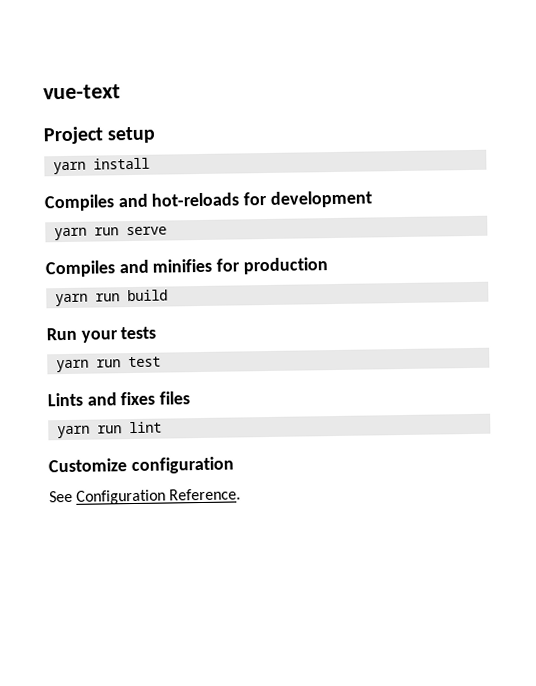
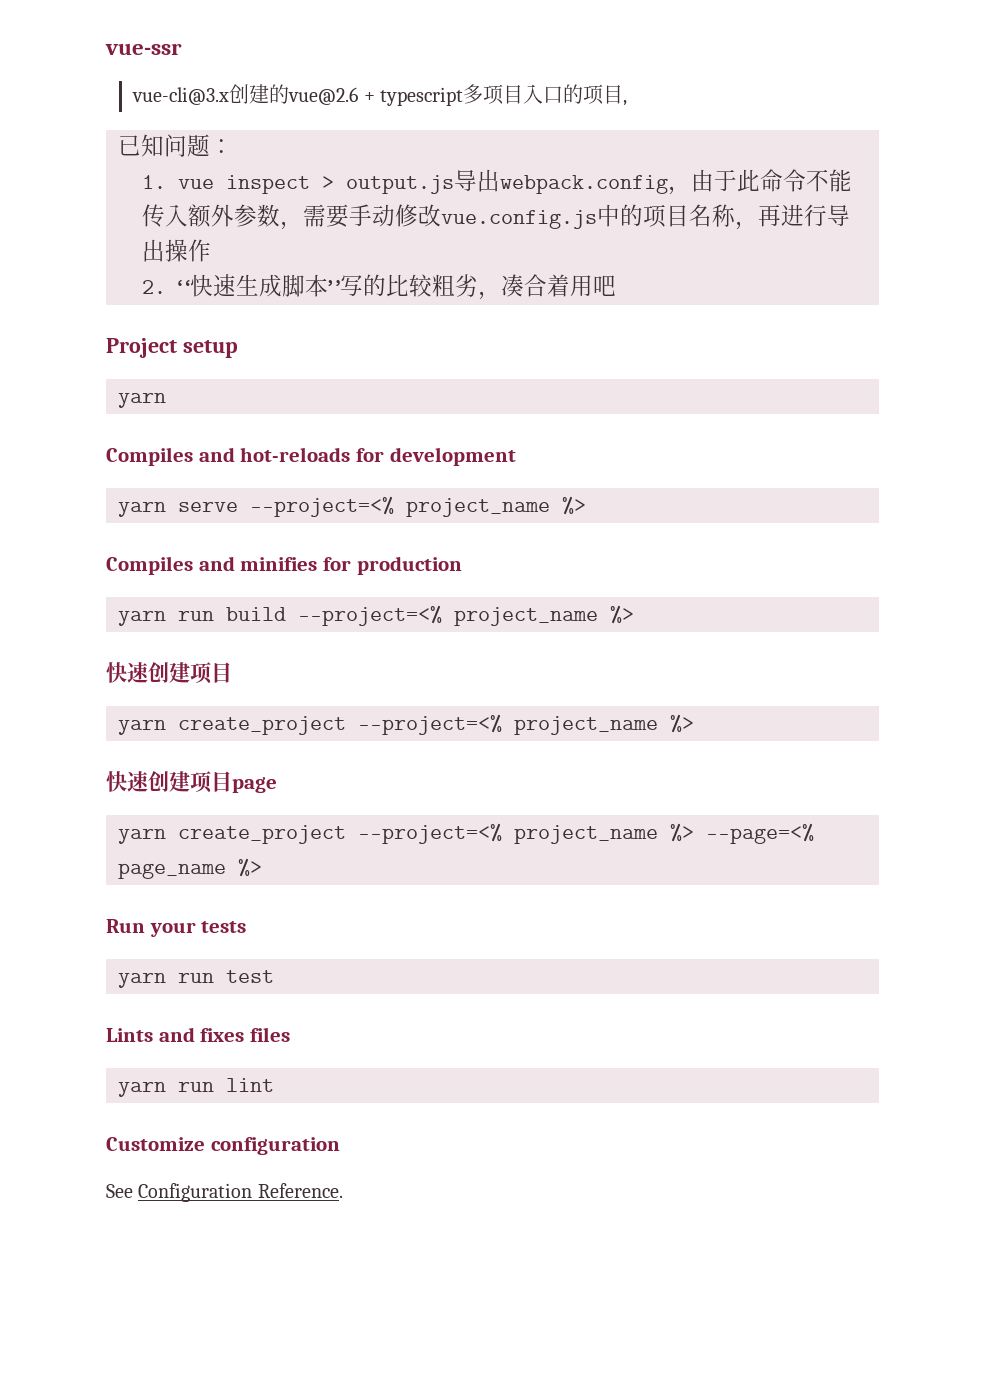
[43,84,121,100] vue-text -> [105,43,182,55] [132,84,628,106] [118,134,233,157] [142,169,852,195] [142,204,850,230] [142,239,211,262] [142,274,616,300] vue-ssr // vue-cli@3.x创建的vue@2.6 + typescript多项目入口的项目, // 已知问题： // 1. vue inspect > output.js导出webpack.config，由于此命令不能传入额外参数，需要手动修改vue.config.js中的项目名称，再进行导出操作 // 2. “快速生成脚本”写的比较粗劣，凑合着用吧
[93,157,151,170] install -> (166, 400) none
[94,227,120,236] run -> (166, 509) none
(168, 231) none -> [250,496,586,517] --project=<% project_name %>
(169, 295) none -> [298,605,634,626] [106,662,232,684] [118,714,694,735] [106,771,277,793] [118,823,814,844] [118,858,262,879] --project=<% project_name %> // 快速创建项目 // yarn create_project --project=<% project_name %> // 快速创建项目page // yarn create_project --project=<% project_name %> --page=<% page_name %>

